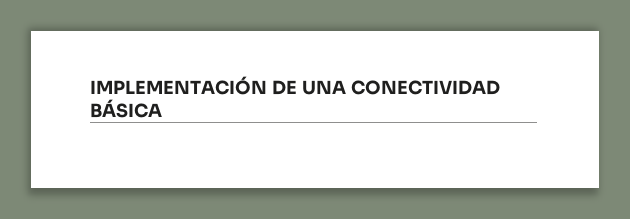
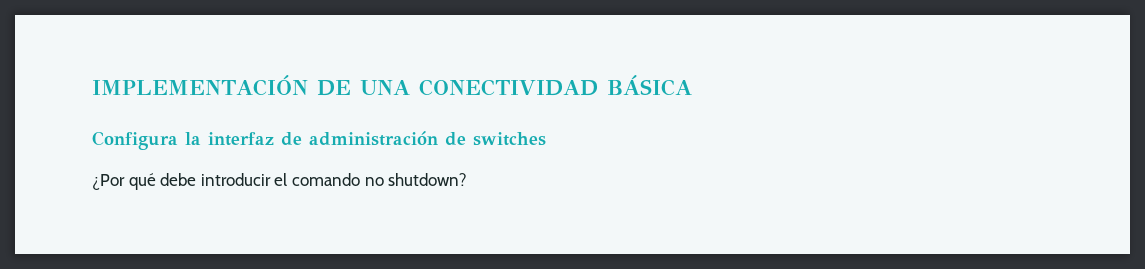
(162, 108) none -> [92,131,546,150] [92,173,468,190] // Configura la interfaz de administración de switches // ¿Por qué debe introducir el comando no shutdown?

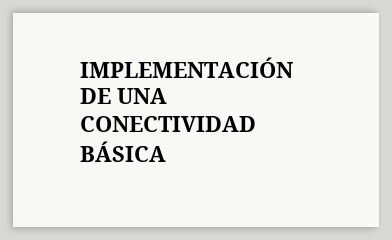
[92,131,546,150] [92,173,468,190] // Configura la interfaz de administración de switches // ¿Por qué debe introducir el comando no shutdown? -> (166, 151) none

